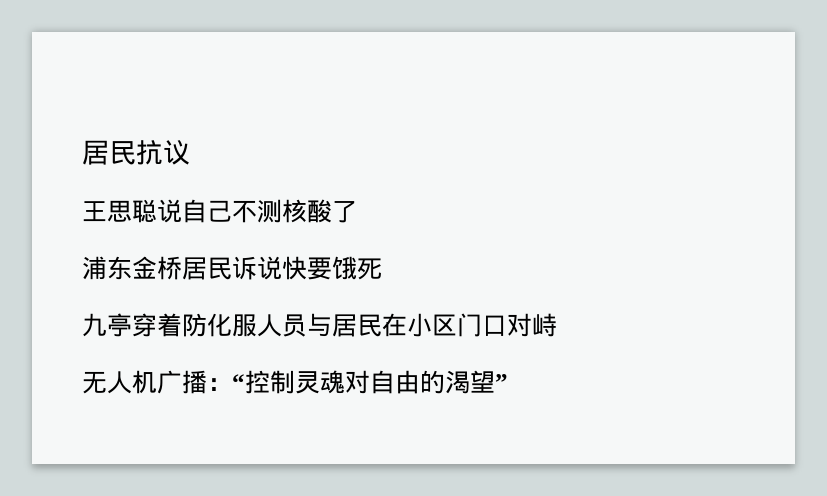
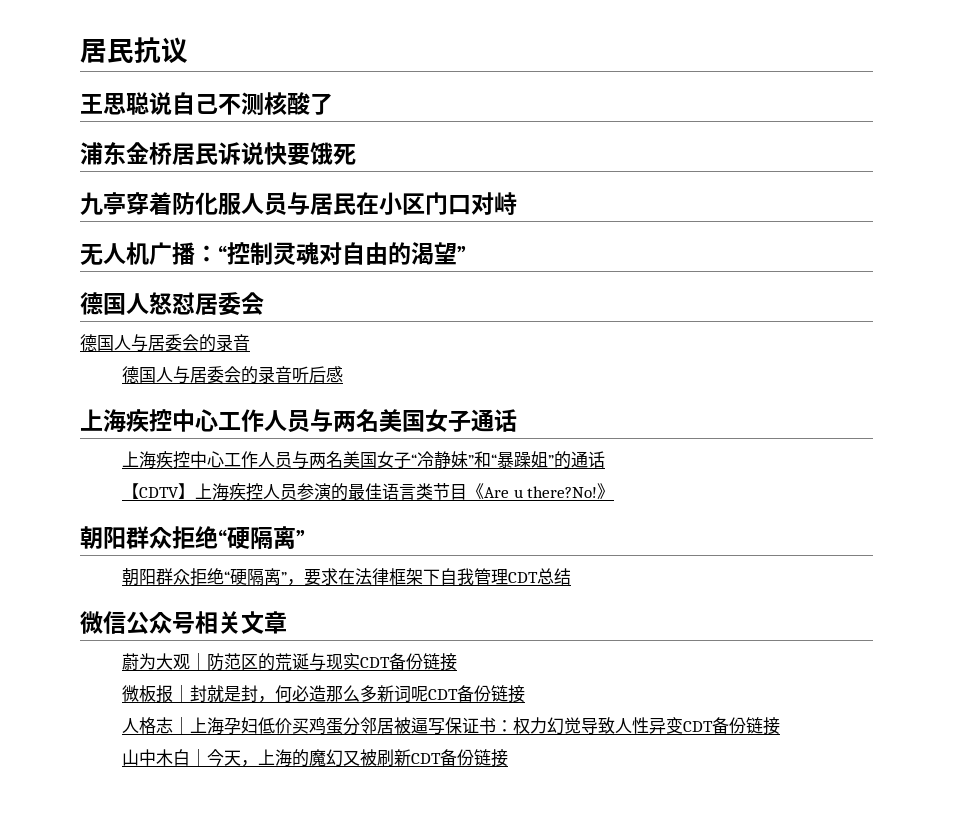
(508, 382) none -> [80,292,264,315] [80,334,250,352] [121,366,343,384] [80,409,517,433] [121,451,605,469] [121,483,615,501] [80,526,305,550] [121,568,571,586] [80,611,287,634] [121,653,457,671] [121,685,525,703] [121,717,780,735] [121,749,508,767] // 德国人怒怼居委会 // 德国人与居委会的录音 // 德国人与居委会的录音听后感 // 上海疾控中心工作人员与两名美国女子通话 // 上海疾控中心工作人员与两名美国女子“冷静妹”和“暴躁姐”的通话 // 【CDTV】上海疾控人员参演的最佳语言类节目《Are u there?No!》 // 朝阳群众拒绝“硬隔离” // 朝阳群众拒绝“硬隔离”，要求在法律框架下自我管理CDT总结 // 微信公众号相关文章 // 蔚为大观｜防范区的荒诞与现实CDT备份链接 // 微板报｜封就是封，何必造那么多新词呢CDT备份链接 // 人格志｜上海孕妇低价买鸡蛋分邻居被逼写保证书：权力幻觉导致人性异变CDT备份链接 // 山中木白｜今天，上海的魔幻又被刷新CDT备份链接

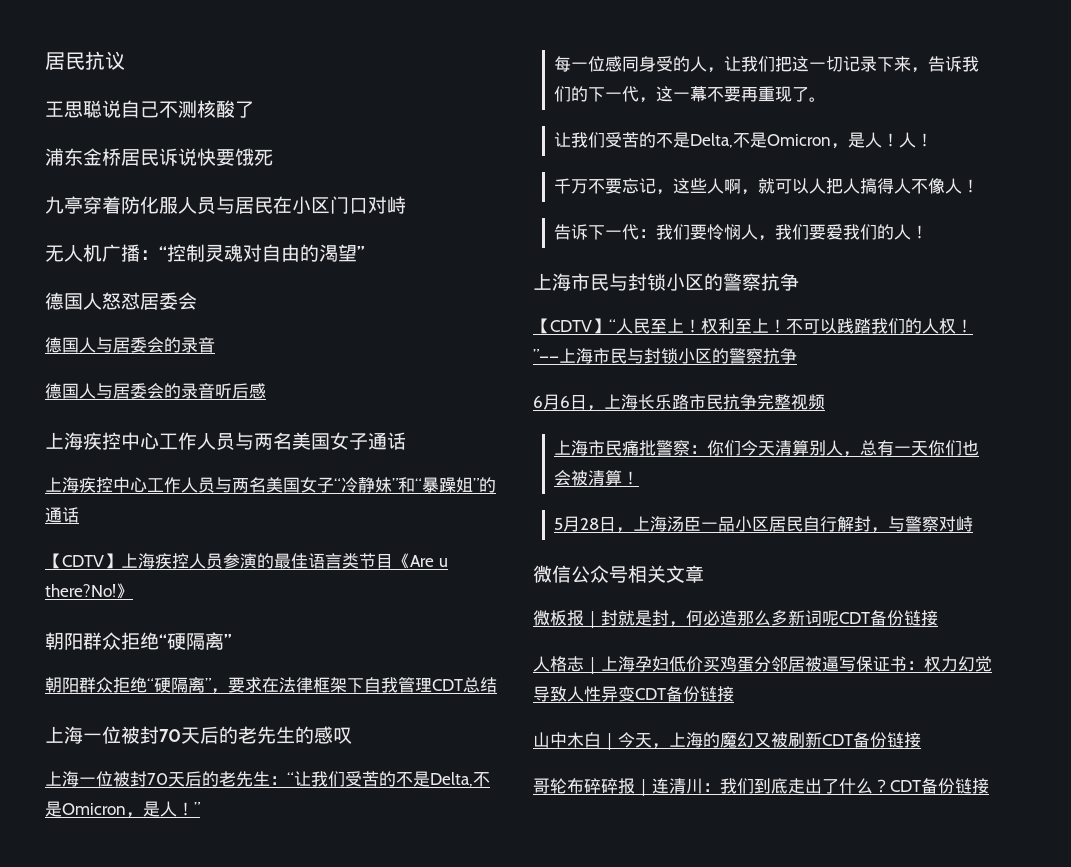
(571, 576) none -> [45,726,352,744] [45,771,490,787] [45,801,200,818] [554,56,980,73] [554,86,827,103] [554,132,934,149] [554,178,980,195] [554,224,929,241] [533,273,799,291] [533,318,973,334] [533,348,797,364] [533,394,825,411] [554,440,980,457] [554,470,640,486] [554,516,974,533] // 上海一位被封70天后的老先生的感叹 // 上海一位被封70天后的老先生：“让我们受苦的不是Delta,不是Omicron，是人！” // 每一位感同身受的人，让我们把这一切记录下来，告诉我们的下一代，这一幕不要再重现了。 // 让我们受苦的不是Delta,不是Omicron，是人！人！ // 千万不要忘记，这些人啊，就可以人把人搞得人不像人！ // 告诉下一代：我们要怜悯人，我们要爱我们的人！ // 上海市民与封锁小区的警察抗争 // 【CDTV】“人民至上！权利至上！不可以践踏我们的人权！”——上海市民与封锁小区的警察抗争 // 6月6日，上海长乐路市民抗争完整视频 // 上海市民痛批警察：你们今天清算别人，总有一天你们也会被清算！ // 5月28日，上海汤臣一品小区居民自行解封，与警察对峙
[121,653,457,671] // 蔚为大观｜防范区的荒诞与现实CDT备份链接 -> (704, 574) none
(508, 758) none -> [533,778,989,797] // 哥轮布碎碎报｜连清川：我们到底走出了什么？CDT备份链接

